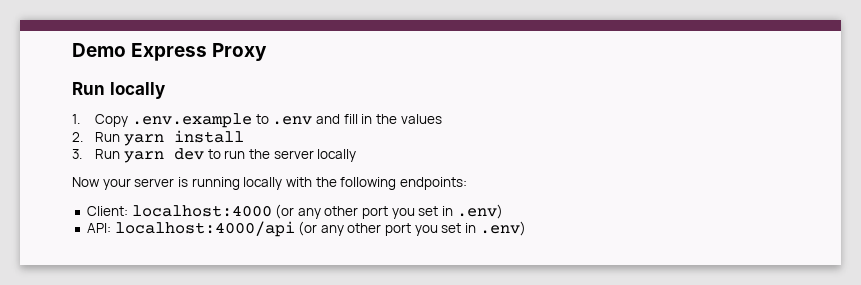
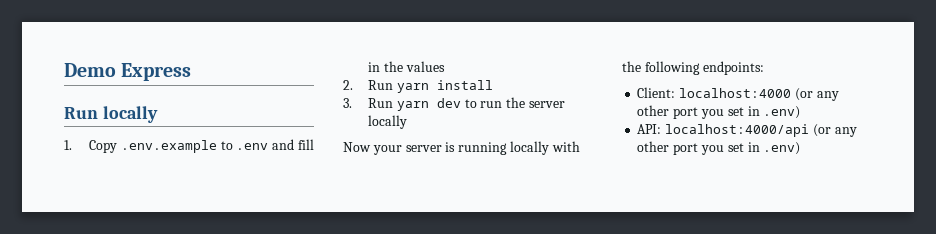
[212,43,268,61] Proxy -> (192, 72) none

